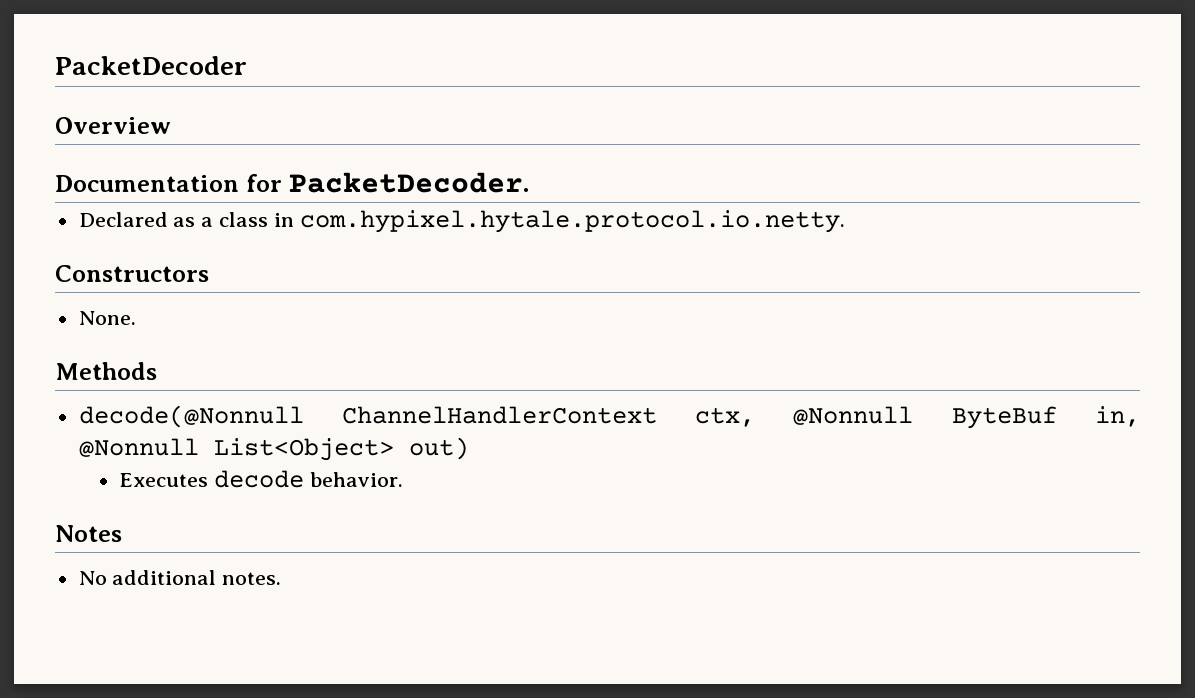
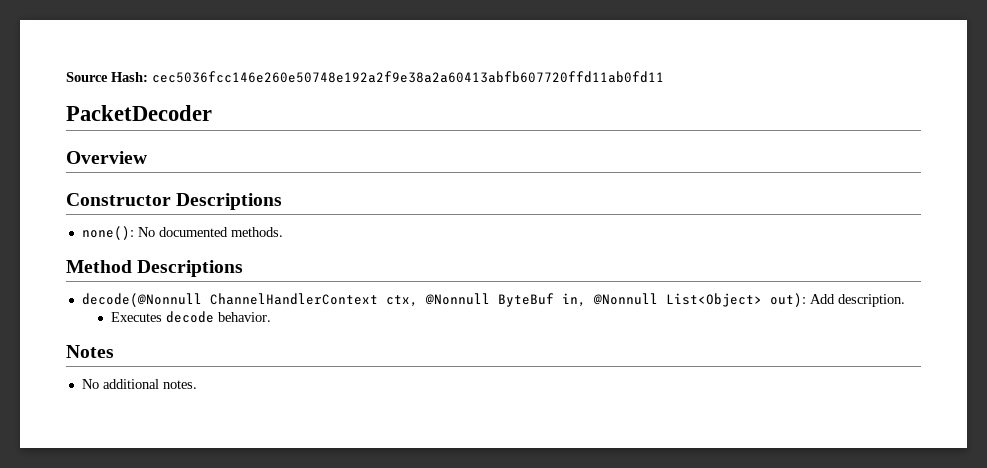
(55, 65) none -> [66,71,664,83] Source Hash: cec5036fcc146e260e50748e192a2f9e38a2a60413abfb607720ffd11ab0fd11 //
[55,172,529,193] [78,210,845,233] [55,265,209,282] [78,311,136,325] [55,362,157,380] Documentation for PacketDecoder. // Declared as a class in com.hypixel.hytale.protocol.io.netty. // Constructors // None. // Methods -> [66,193,283,210] [81,226,283,240] [66,260,244,277] Constructor Descriptions // none(): No documented methods. // Method Descriptions
[408,437,469,460] out) -> [769,293,905,307] out): Add description.

